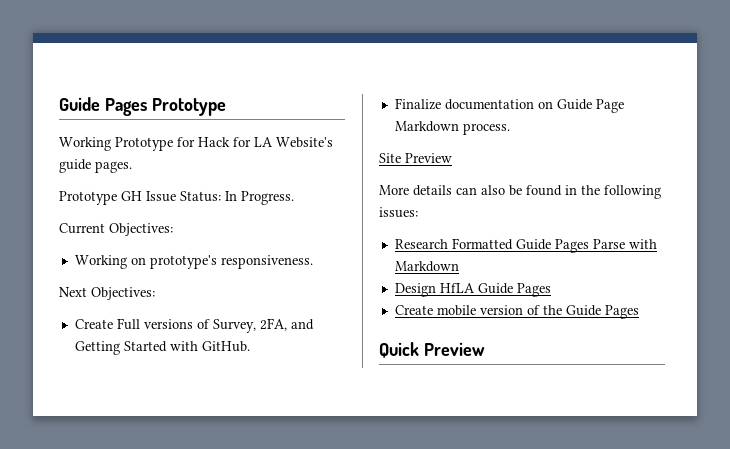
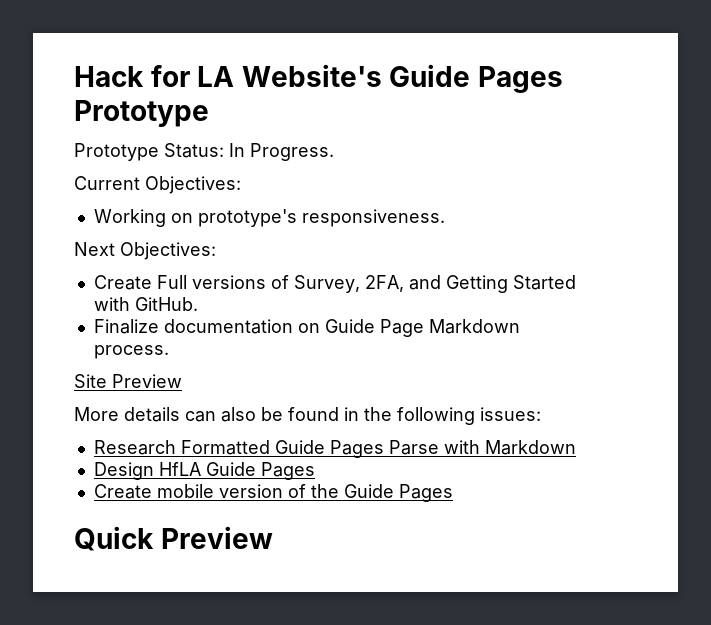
(59, 104) none -> [74,64,382,87] Hack for LA Website's
[59,137,333,151] [59,159,132,173] [59,191,176,205] Working Prototype for Hack for LA Website's guide pages. // Prototype GH Issue -> [74,143,159,161] Prototype

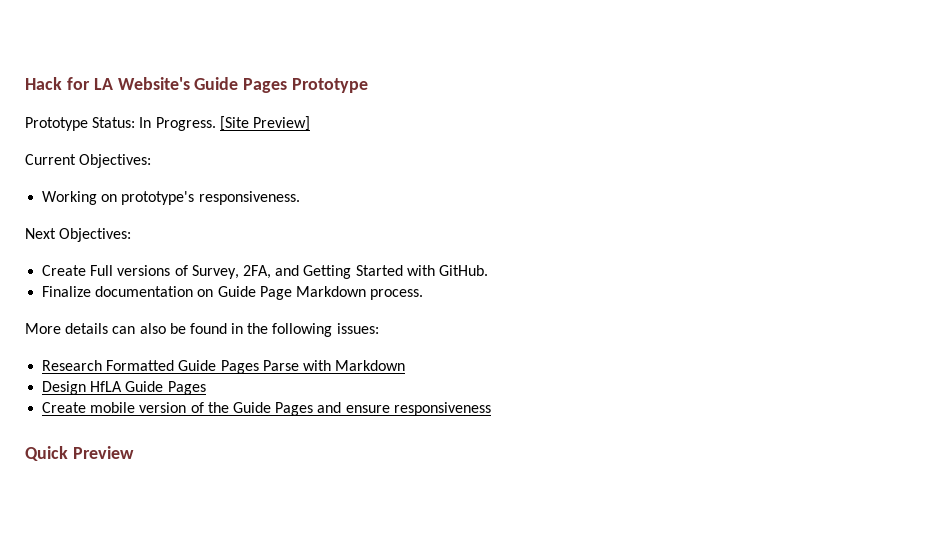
(334, 152) none -> [219,116,310,131] [Site Preview]
[74,374,182,388] // Site Preview -> (424, 294) none
(453, 493) none -> [317,402,491,416] and ensure responsiveness

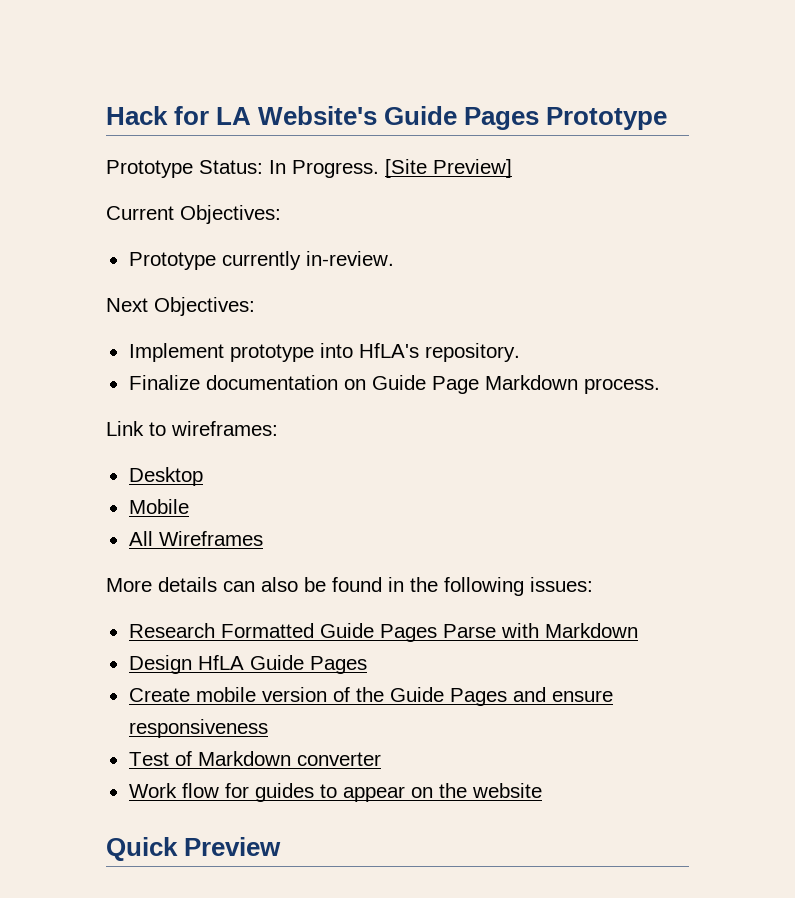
[42,191,300,205] [25,228,132,242] [42,265,488,279] Working on prototype's responsiveness. // Next Objectives: // Create Full versions of Survey, 2FA, and Getting Started with GitHub. -> [128,251,394,270] [106,297,255,316] [128,343,520,362] Prototype currently in-review. // Next Objectives: // Implement prototype into HfLA's repository.
(424, 294) none -> [106,421,278,436] [128,467,203,486] [128,499,189,514] [128,531,263,546] // Link to wireframes: // Desktop // Mobile // All Wireframes
(491, 409) none -> [128,751,381,766] [128,783,542,802] // Test of Markdown converter // Work flow for guides to appear on the website

